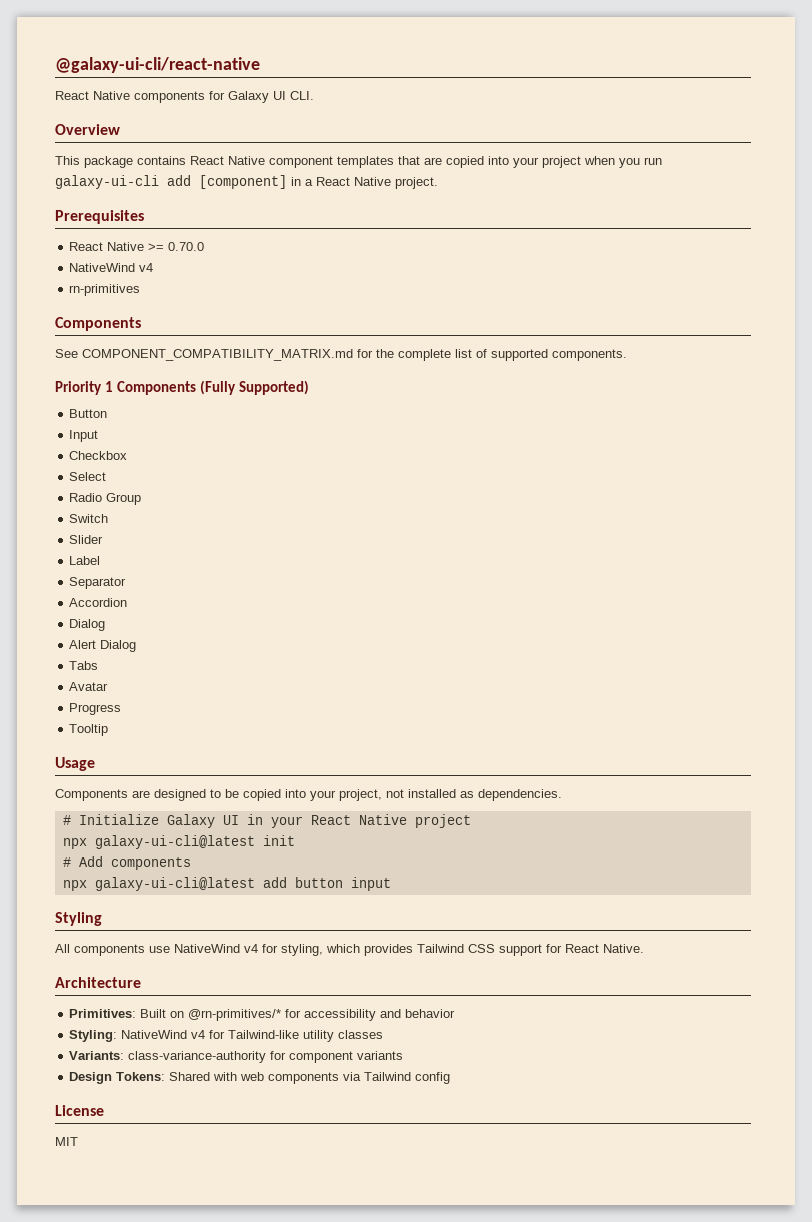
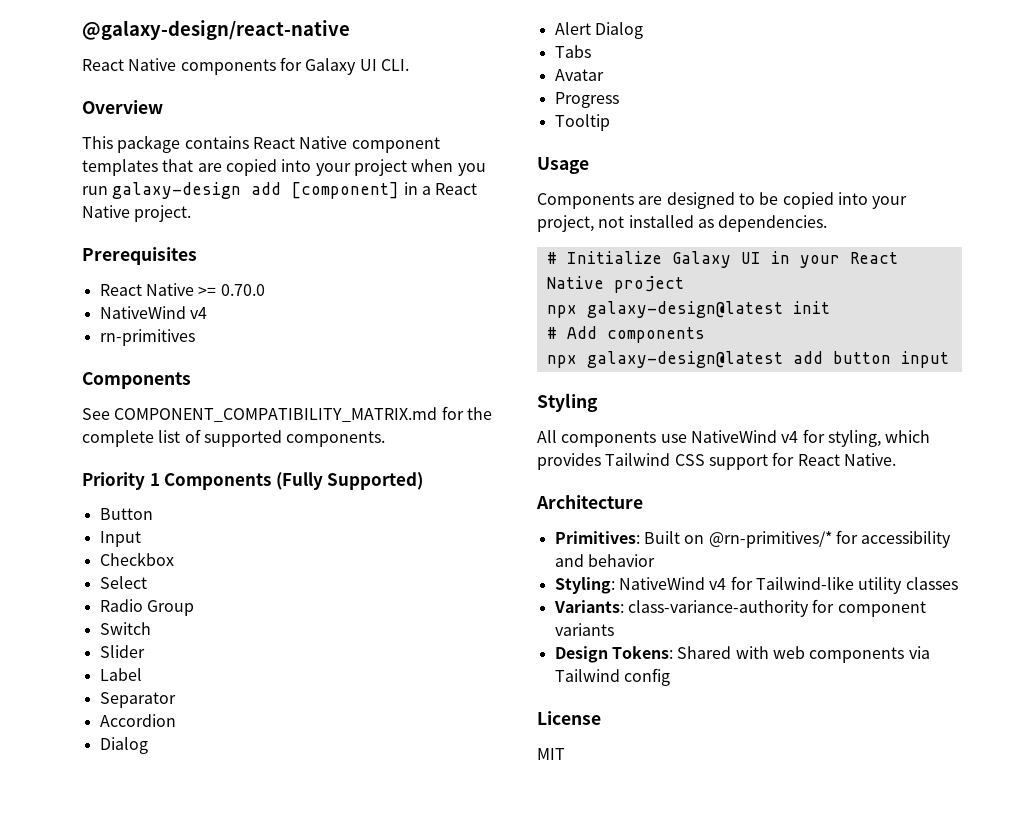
[55,57,260,73] @galaxy-ui-cli/react-native -> [82,20,350,40] @galaxy-design/react-native
[55,175,159,189] galaxy-ui-cli -> [112,182,242,199] galaxy-design
[94,835,255,849] galaxy-ui-cli@latest -> [586,301,783,318] galaxy-design@latest
[94,877,255,891] galaxy-ui-cli@latest -> [586,351,783,368] galaxy-design@latest

